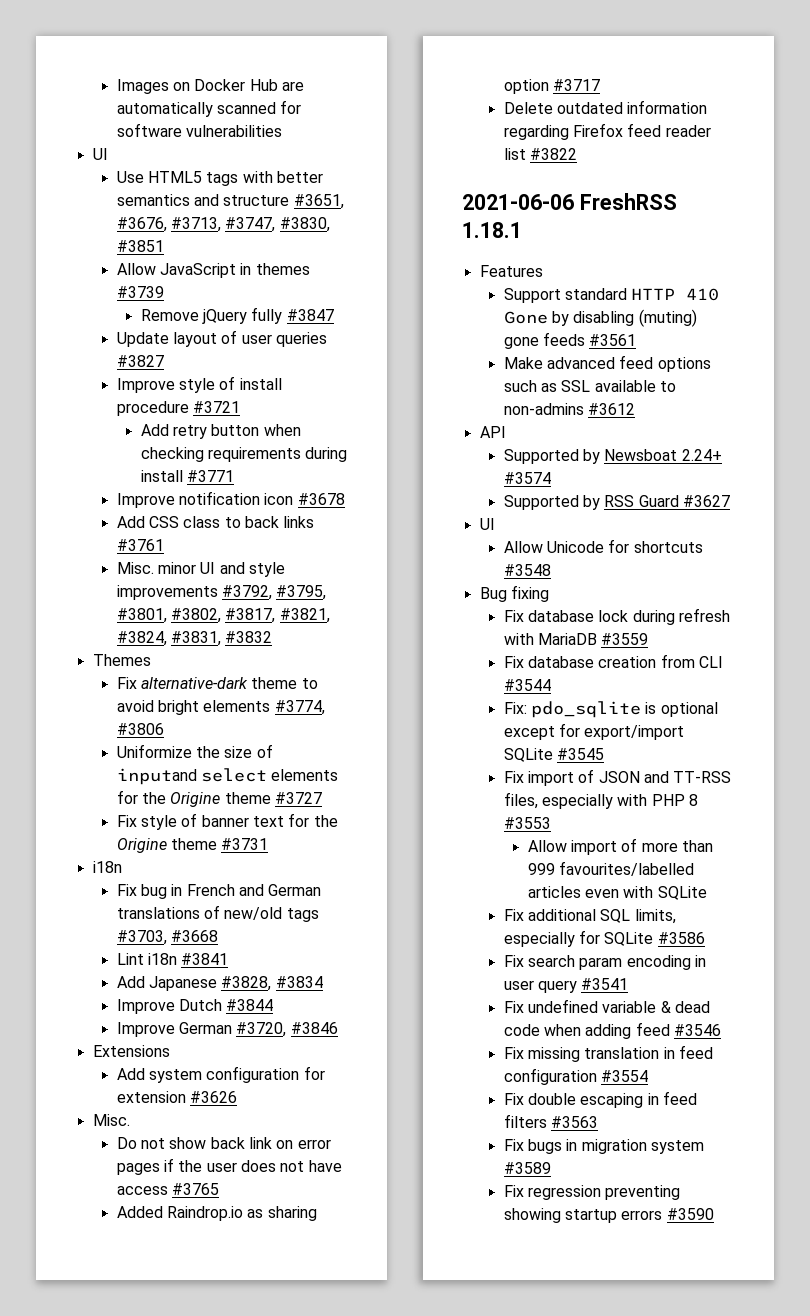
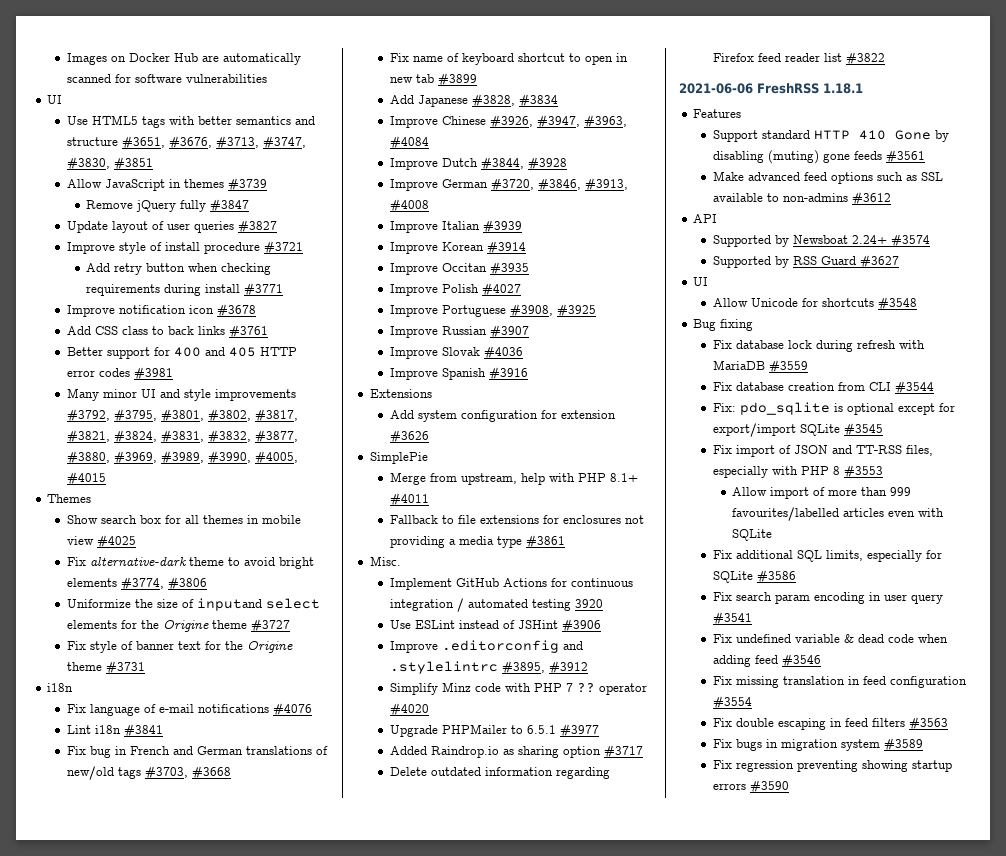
[116,562,154,574] Misc. -> [66,347,297,359] [66,367,173,381] [66,388,99,401] Better support for 400 and 405 HTTP error codes #3981 // Many
[225,631,273,643] [92,654,151,666] #3832 // Themes -> [207,430,298,444] [66,451,298,465] [66,472,106,486] [46,494,91,503] [66,515,301,524] [66,535,136,549] #3832, #3877, #3880, #3969, #3989, #3990, #4005, #4015 // Themes // Show search box for all themes in mobile view #4025
(122, 867) none -> [66,703,312,717] [66,724,163,738] // Fix language of e-mail notifications #4076 // Lint i18n #3841
[116,953,229,965] [116,976,323,991] Lint i18n #3841 // Add Japanese #3828, #3834 -> [389,53,628,65] [389,73,477,87] [389,94,558,108] [389,115,627,129] [389,136,429,150] Fix name of keyboard shortcut to open in new tab #3899 // Add Japanese #3828, #3834 // Improve Chinese #3926, #3947, #3963, #4084
[226,999,274,1011] #3844 -> [480,157,567,171] #3844, #3928
[290,1022,338,1034] #3846 -> [537,178,628,192] [389,199,429,213] [389,220,522,234] [389,241,526,255] [389,262,529,276] [389,283,521,297] [389,304,596,318] [389,325,529,339] [389,346,523,360] [389,367,528,381] #3846, #3913, #4008 // Improve Italian #3939 // Improve Korean #3914 // Improve Occitan #3935 // Improve Polish #4027 // Improve Portuguese #3908, #3925 // Improve Russian #3907 // Improve Slovak #4036 // Improve Spanish #3916
[92,1114,130,1126] [116,1137,331,1149] [116,1158,342,1175] [116,1183,219,1195] Misc. // Do not show back link on error pages if the user does not have access #3765 -> [369,452,428,464] [389,472,638,485] [389,493,429,507] [389,515,644,524] [389,535,565,549] [369,556,401,566] [389,578,633,590] [389,598,603,612] [389,619,601,633] [389,640,583,653] [389,661,588,675] [389,682,647,695] [389,703,429,717] [389,724,599,738] SimplePie // Merge from upstream, help with PHP 8.1+ #4011 // Fallback to file extensions for enclosures not providing a media type #3861 // Misc. // Implement GitHub Actions for continuous integration / automated testing 3920 // Use ESLint instead of JSHint #3906 // Improve .editorconfig and .stylelintrc #3895, #3912 // Simplify Minz code with PHP 7 ?? operator #4020 // Upgrade PHPMailer to 6.5.1 #3977

